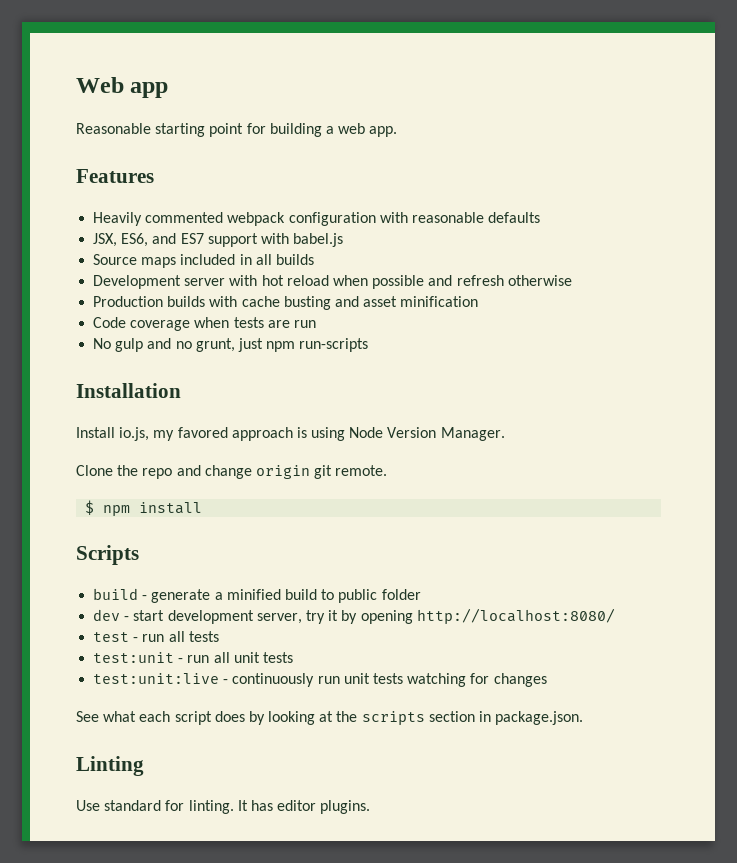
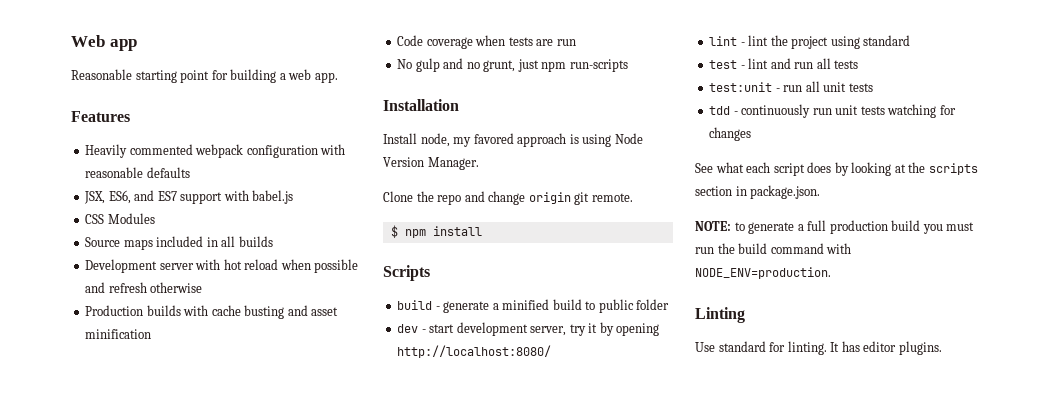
(344, 240) none -> [85,213,155,224] // CSS Modules
[119,427,150,441] io.js, -> [420,133,450,147] node,
(615, 616) none -> [709,35,911,49] // lint - lint the project using standard
(139, 639) none -> [748,58,791,69] lint and
[93,673,220,684] test:unit:live -> [709,106,731,115] tdd
(584, 718) none -> [695,220,975,234] [695,243,852,254] [695,267,831,279] // NOTE: to generate a full production build you must run the build command with NODE_ENV=production.

